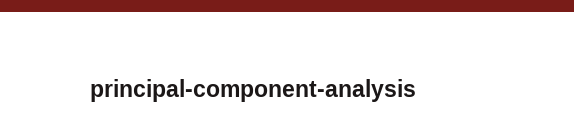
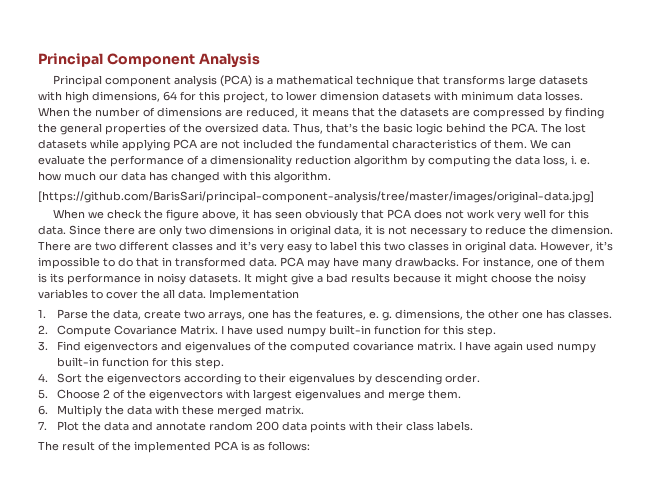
[90,79,416,102] principal-component-analysis -> [38,53,260,68] [53,75,589,87] [38,91,583,103] [38,107,604,119] [38,123,586,135] [38,139,571,151] [38,155,590,167] [38,171,331,183] [38,191,594,203] [53,209,590,221] [38,225,613,237] [38,241,613,253] [38,257,605,269] [38,273,586,285] [38,289,299,301] [38,309,612,321] [38,325,496,337] [38,341,596,353] [56,357,224,369] [38,373,480,385] [38,389,461,401] [38,405,304,417] [38,421,473,433] [38,441,310,453] Principal Component Analysis // Principal component analysis (PCA) is a mathematical technique that transforms large datasets with high dimensions, 64 for this project, to lower dimension datasets with minimum data losses. When the number of dimensions are reduced, it means that the datasets are compressed by finding the general properties of the oversized data. Thus, that’s the basic logic behind the PCA. The lost datasets while applying PCA are not included the fundamental characteristics of them. We can evaluate the performance of a dimensionality reduction algorithm by computing the data loss, i. e. how much our data has changed with this algorithm. // [https://github.com/BarisSari/principal-component-analysis/tree/master/images/original-data.jpg] // When we check the figure above, it has seen obviously that PCA does not work very well for this data. Since there are only two dimensions in original data, it is not necessary to reduce the dimension. There are two different classes and it’s very easy to label this two classes in original data. However, it’s impossible to do that in transformed data. PCA may have many drawbacks. For instance, one of them is its performance in noisy datasets. It might give a bad results because it might choose the noisy variables to cover the all data. Implementation // 1. Parse the data, create two arrays, one has the features, e. g. dimensions, the other one has classes. // 2. Compute Covariance Matrix. I have used numpy built-in function for this step. // 3. Find eigenvectors and eigenvalues of the computed covariance matrix. I have again used numpy built-in function for this step. // 4. Sort the eigenvectors according to their eigenvalues by descending order. // 5. Choose 2 of the eigenvectors with largest eigenvalues and merge them. // 6. Multiply the data with these merged matrix. // 7. Plot the data and annotate random 200 data points with their class labels. // The result of the implemented PCA is as follows:

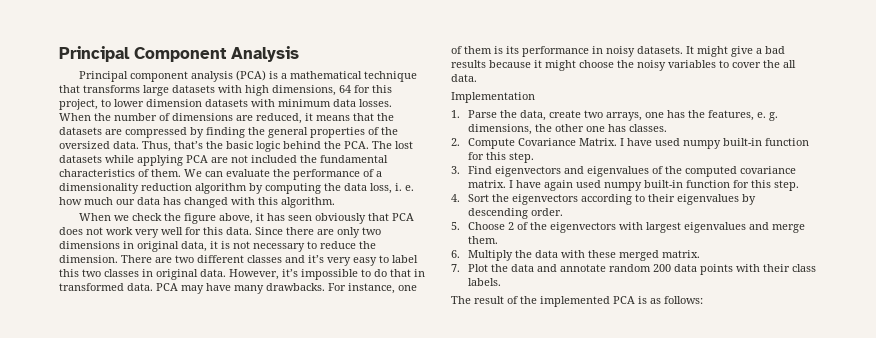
[38,191,594,203] // [https://github.com/BarisSari/principal-component-analysis/tree/master/images/original-data.jpg] -> (335, 202) none
(206, 294) none -> (477, 78) //

